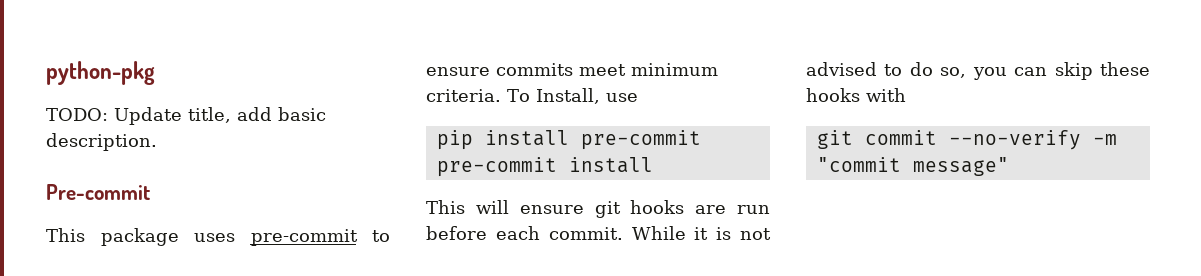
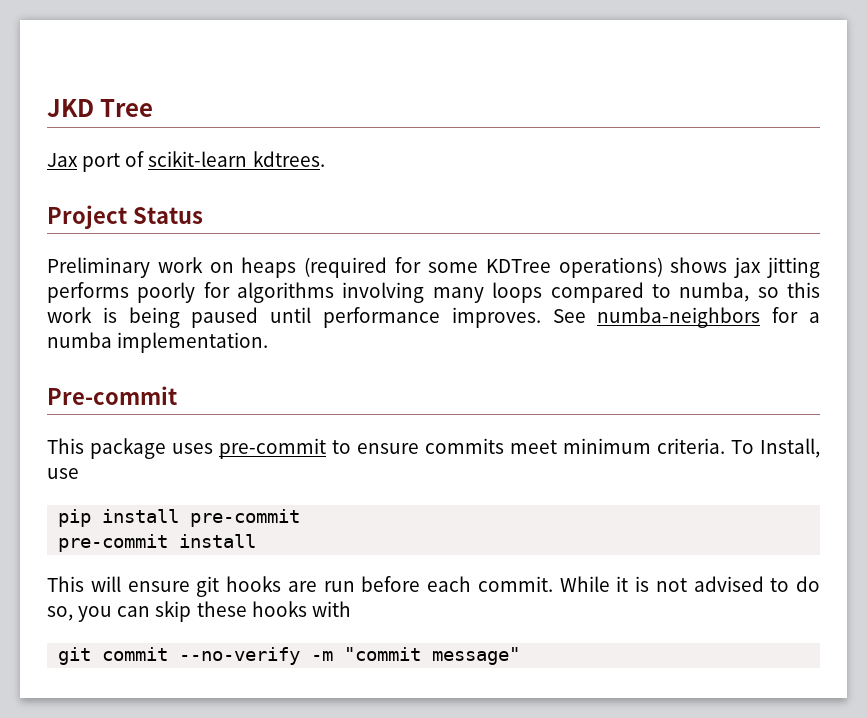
[46,61,155,85] [46,107,326,125] [46,133,157,151] python-pkg // TODO: Update title, add basic description. -> [47,99,154,117] [47,151,325,172] [47,205,203,229] [47,257,820,278] [47,282,821,303] [47,307,820,328] [47,332,269,353] JKD Tree // Jax port of scikit-learn kdtrees. // Project Status // Preliminary work on heaps (required for some KDTree operations) shows jax jitting performs poorly for algorithms involving many loops compared to numba, so this work is being paused until performance improves. See numba-neighbors for a numba implementation.

